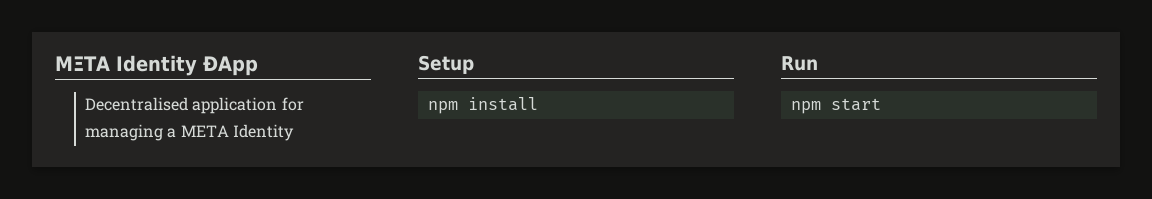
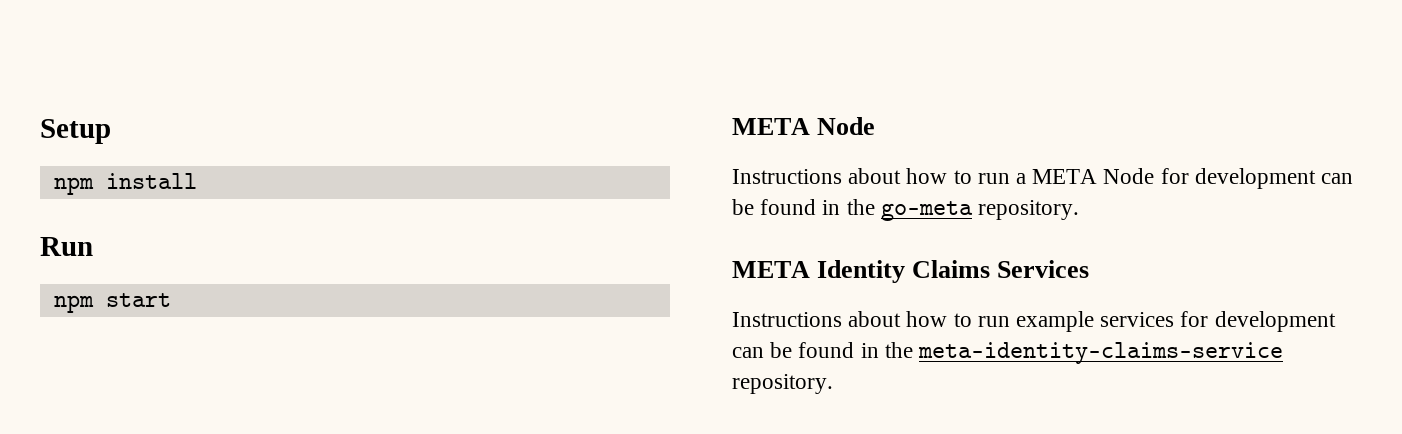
[55,55,258,76] [84,97,304,114] [84,124,294,141] MΞTA Identity ÐApp // Decentralised application for managing a META Identity // -> (40, 131) none
(881, 104) none -> [732,117,876,135] [732,168,1354,189] [732,199,1080,221] [732,260,1090,283] [732,311,1336,332] [732,342,1284,364] [732,374,833,394] // META Node // Instructions about how to run a META Node for development can be found in the go-meta repository. // META Identity Claims Services // Instructions about how to run example services for development can be found in the meta-identity-claims-service repository.

